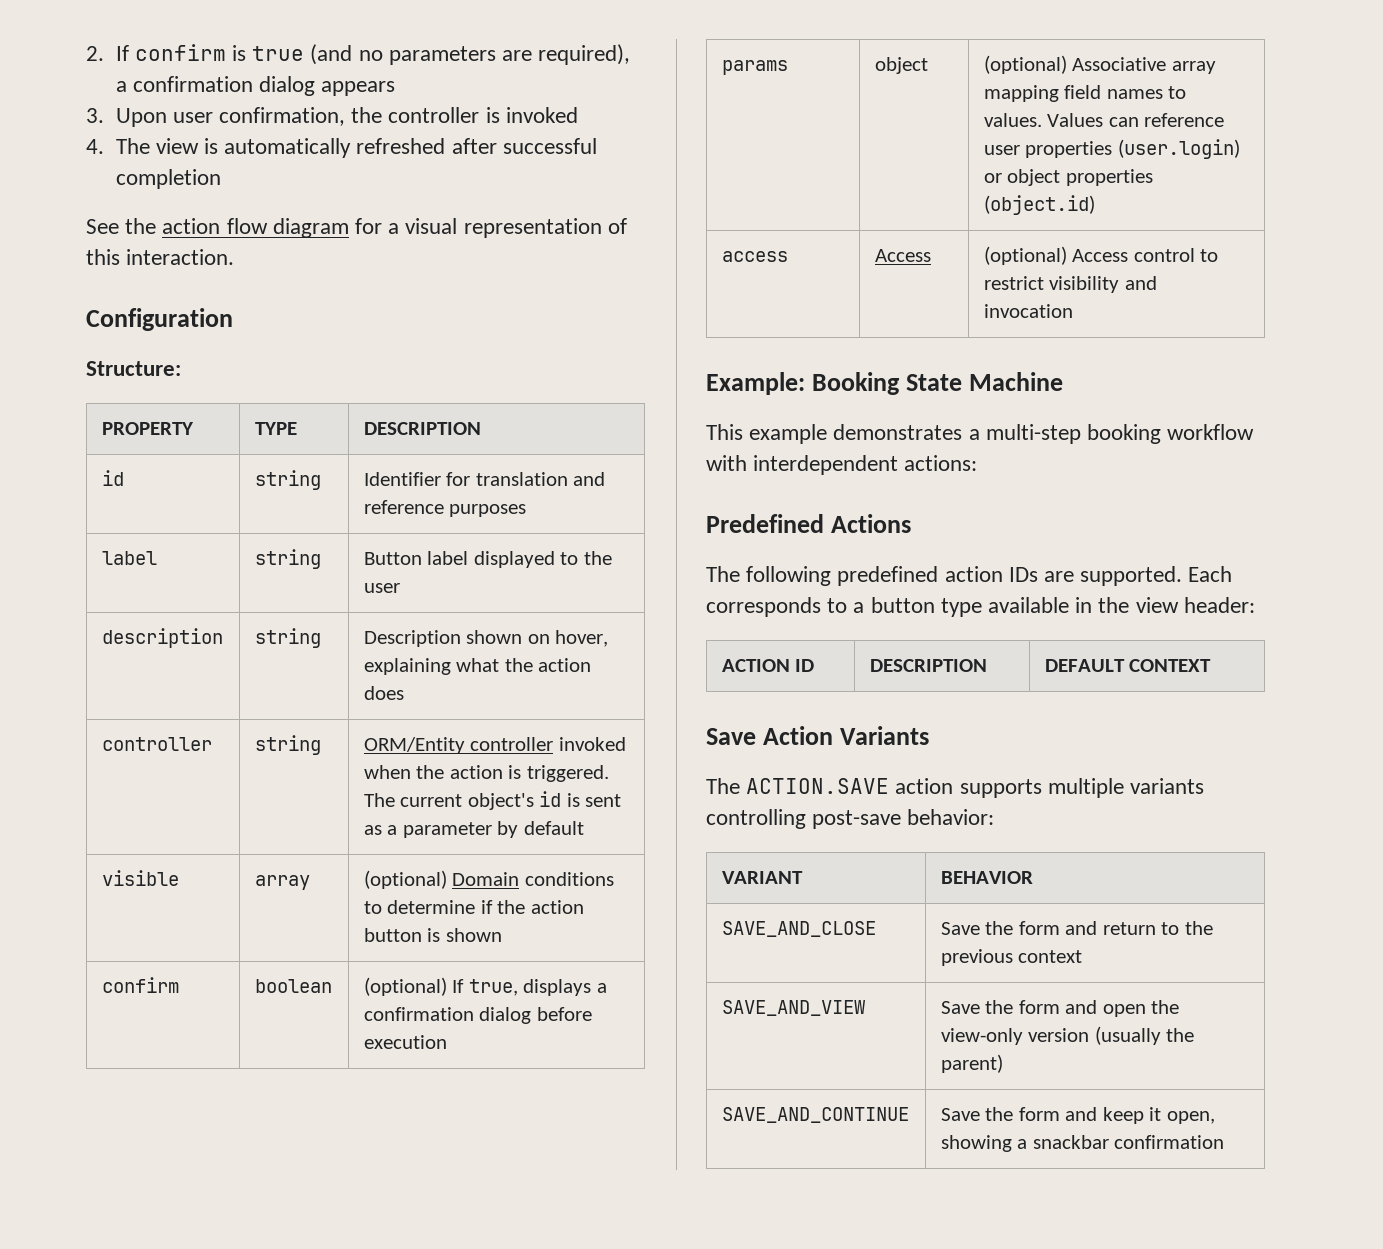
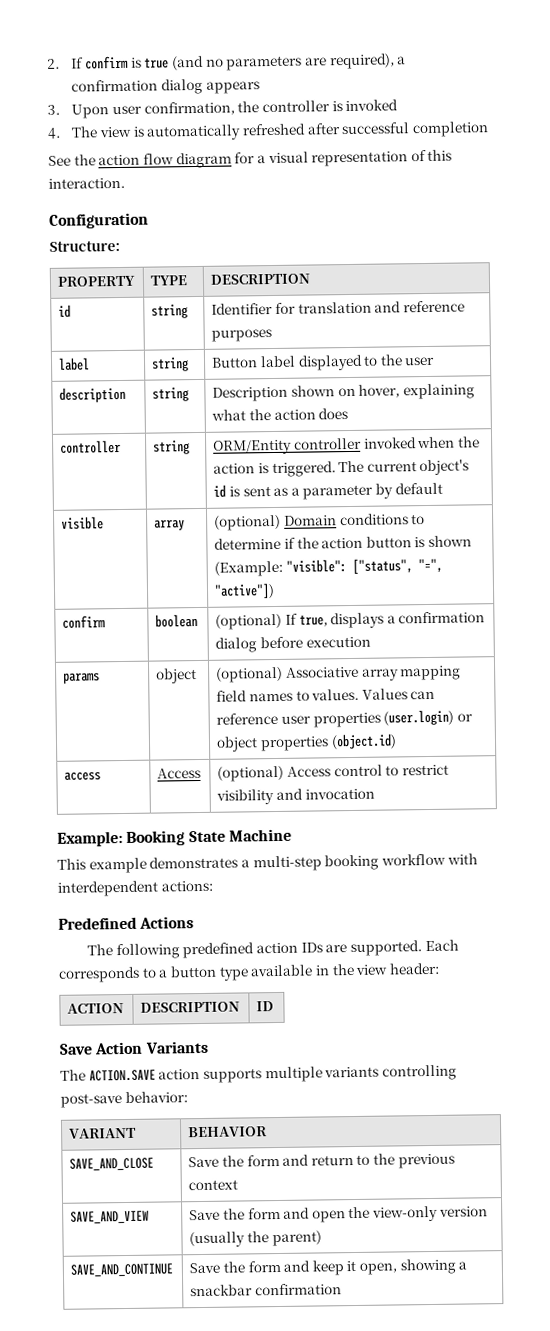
(502, 935) none -> [214,558,443,577] [214,582,276,599] (Example: "visible": ["status", "=", "active"])
[795,659,815,672] ID -> (125, 1008) none
[1044,659,1212,672] DEFAULT CONTEXT -> [256,1001,275,1012] ID

